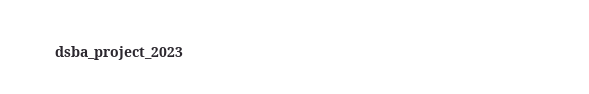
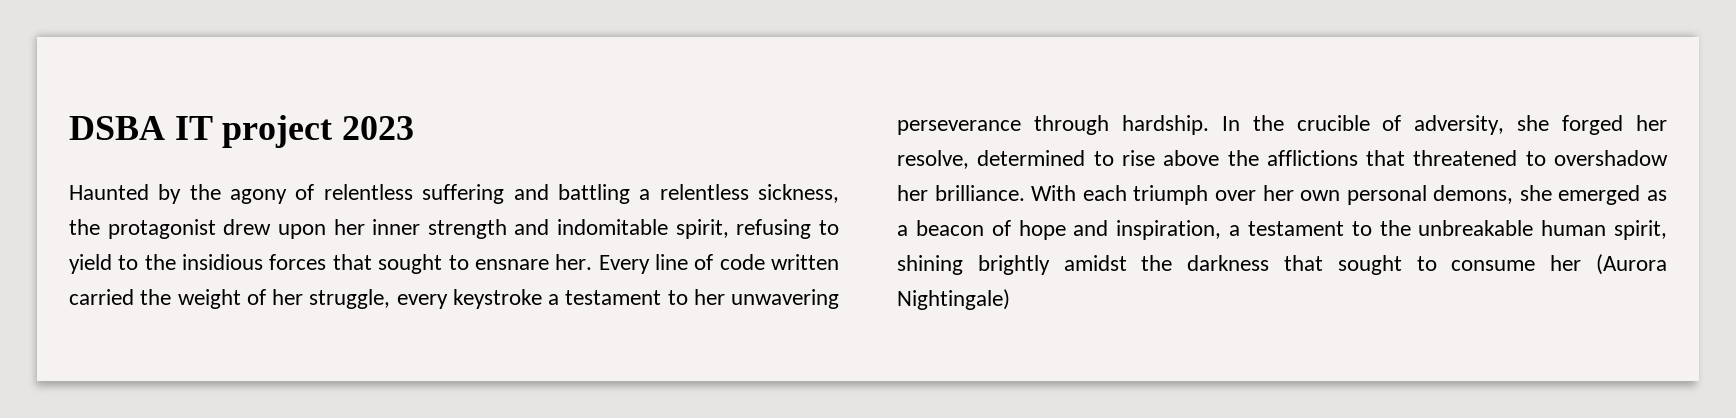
[55,46,183,60] dsba_project_2023 -> [69,115,415,148] [69,184,840,204] [69,219,839,239] [69,254,839,274] [69,289,839,309] [897,115,1667,135] [897,150,1668,169] [897,185,1667,205] [897,220,1667,240] [897,254,1667,275] [897,289,1010,310] DSBA IT project 2023 // Haunted by the agony of relentless suffering and battling a relentless sickness, the protagonist drew upon her inner strength and indomitable spirit, refusing to yield to the insidious forces that sought to ensnare her. Every line of code written carried the weight of her struggle, every keystroke a testament to her unwavering perseverance through hardship. In the crucible of adversity, she forged her resolve, determined to rise above the afflictions that threatened to overshadow her brilliance. With each triumph over her own personal demons, she emerged as a beacon of hope and inspiration, a testament to the unbreakable human spirit, shining brightly amidst the darkness that sought to consume her (Aurora Nightingale)

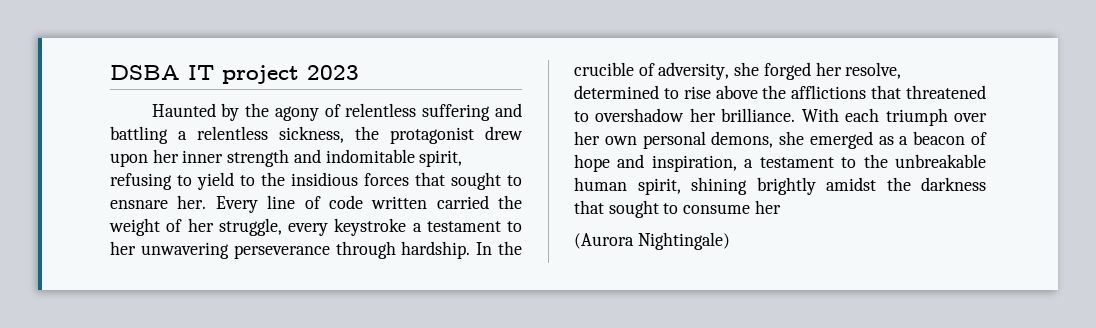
(1582, 263) none -> (781, 207) //

